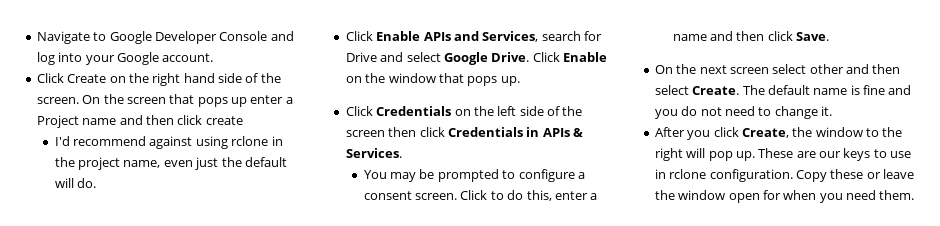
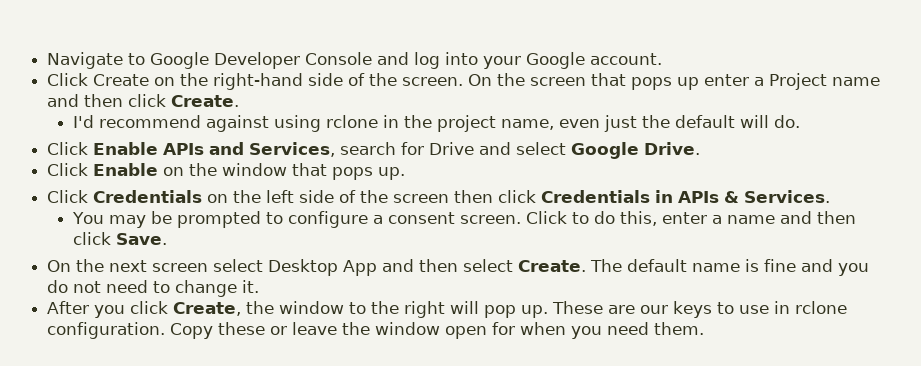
[152,73,215,86] right hand -> [213,73,304,90] right-hand
[205,116,243,125] create -> [171,95,240,107] Create.
(530, 57) none -> (701, 148) //
[809,64,844,74] other -> [268,259,378,276] Desktop App

